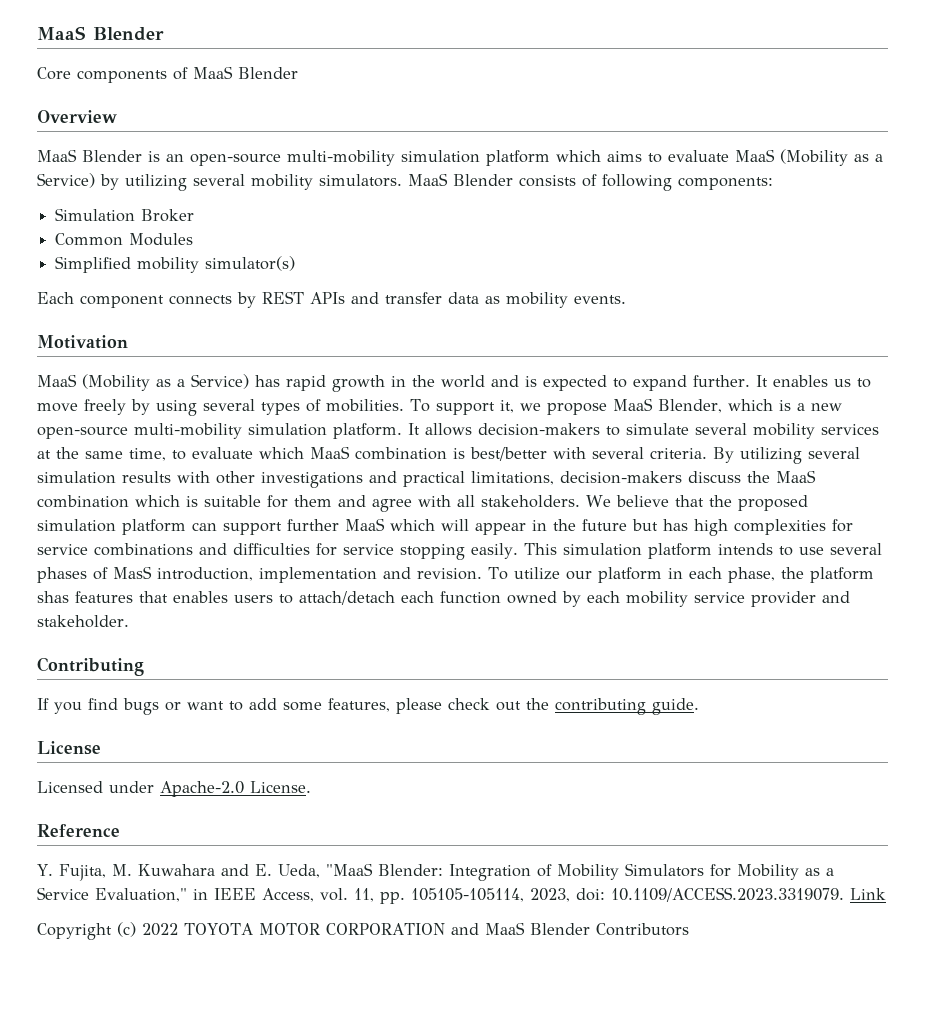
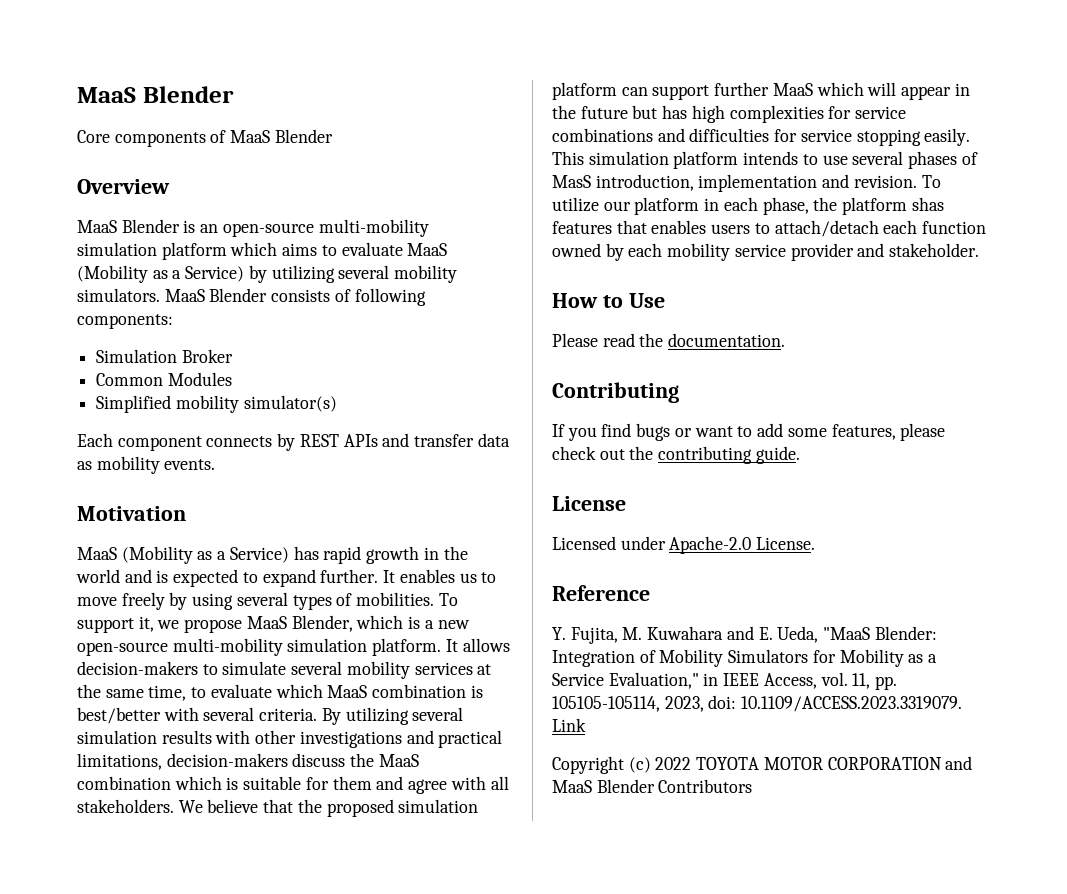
(129, 621) none -> [552,293,665,308] [552,333,786,347] // How to Use // Please read the documentation.

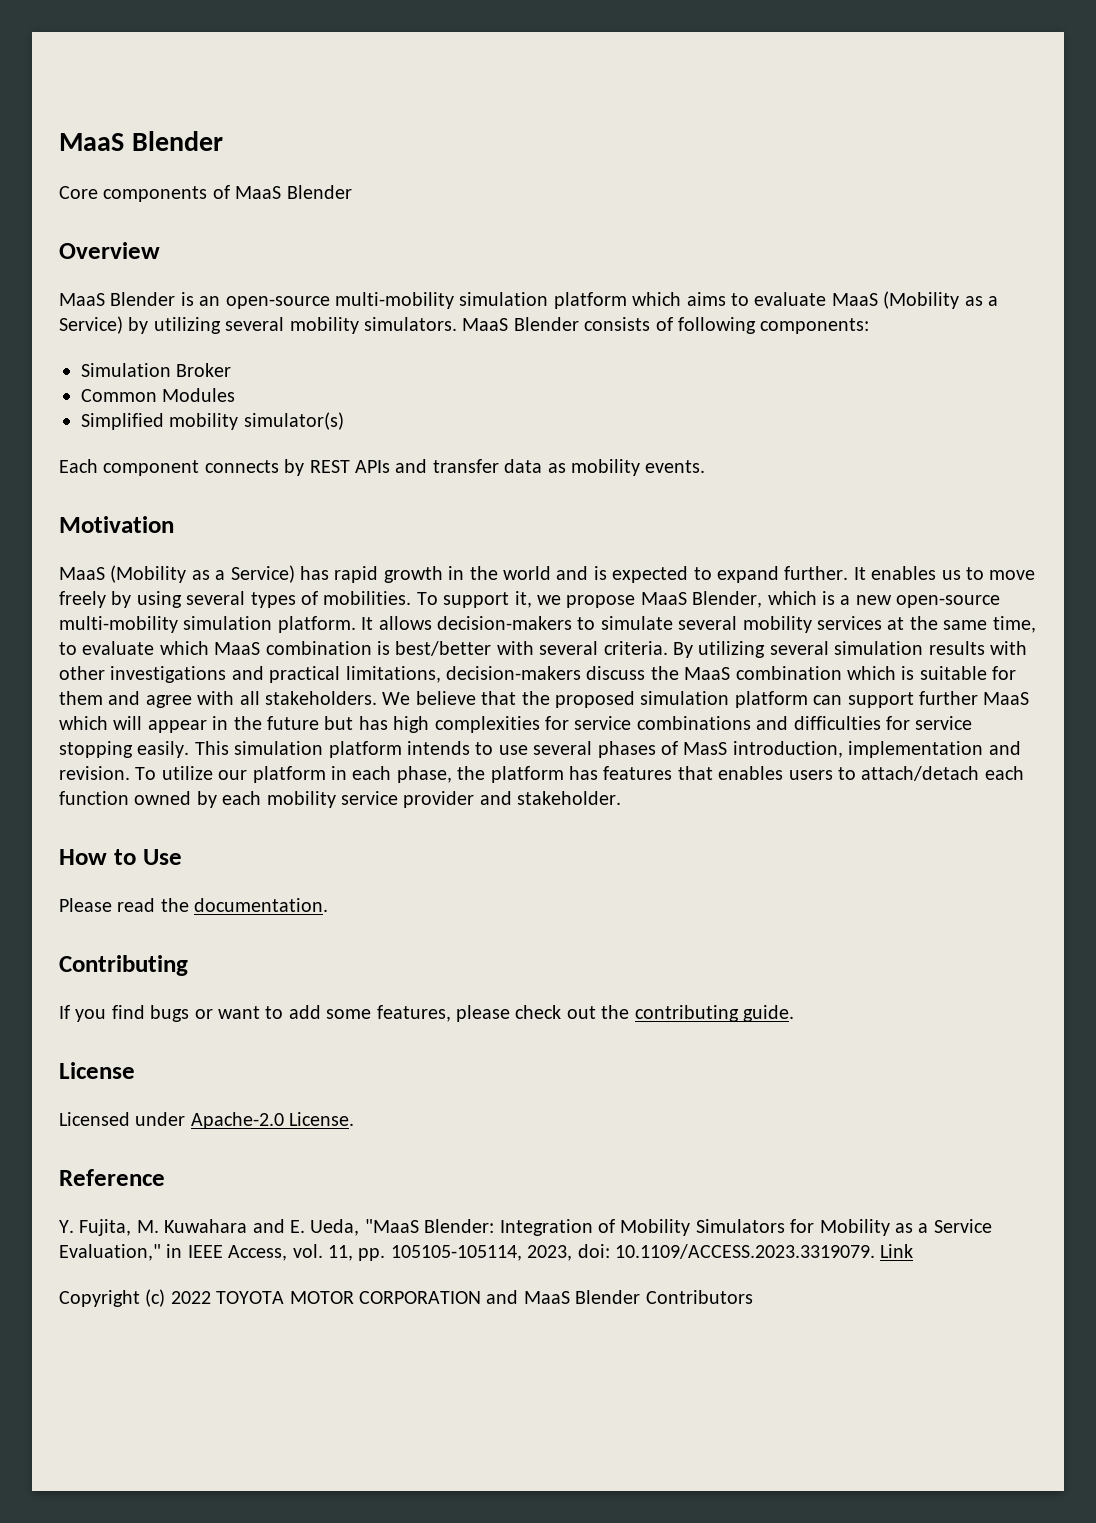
[911,197,944,211] shas -> [568,766,598,780] has

